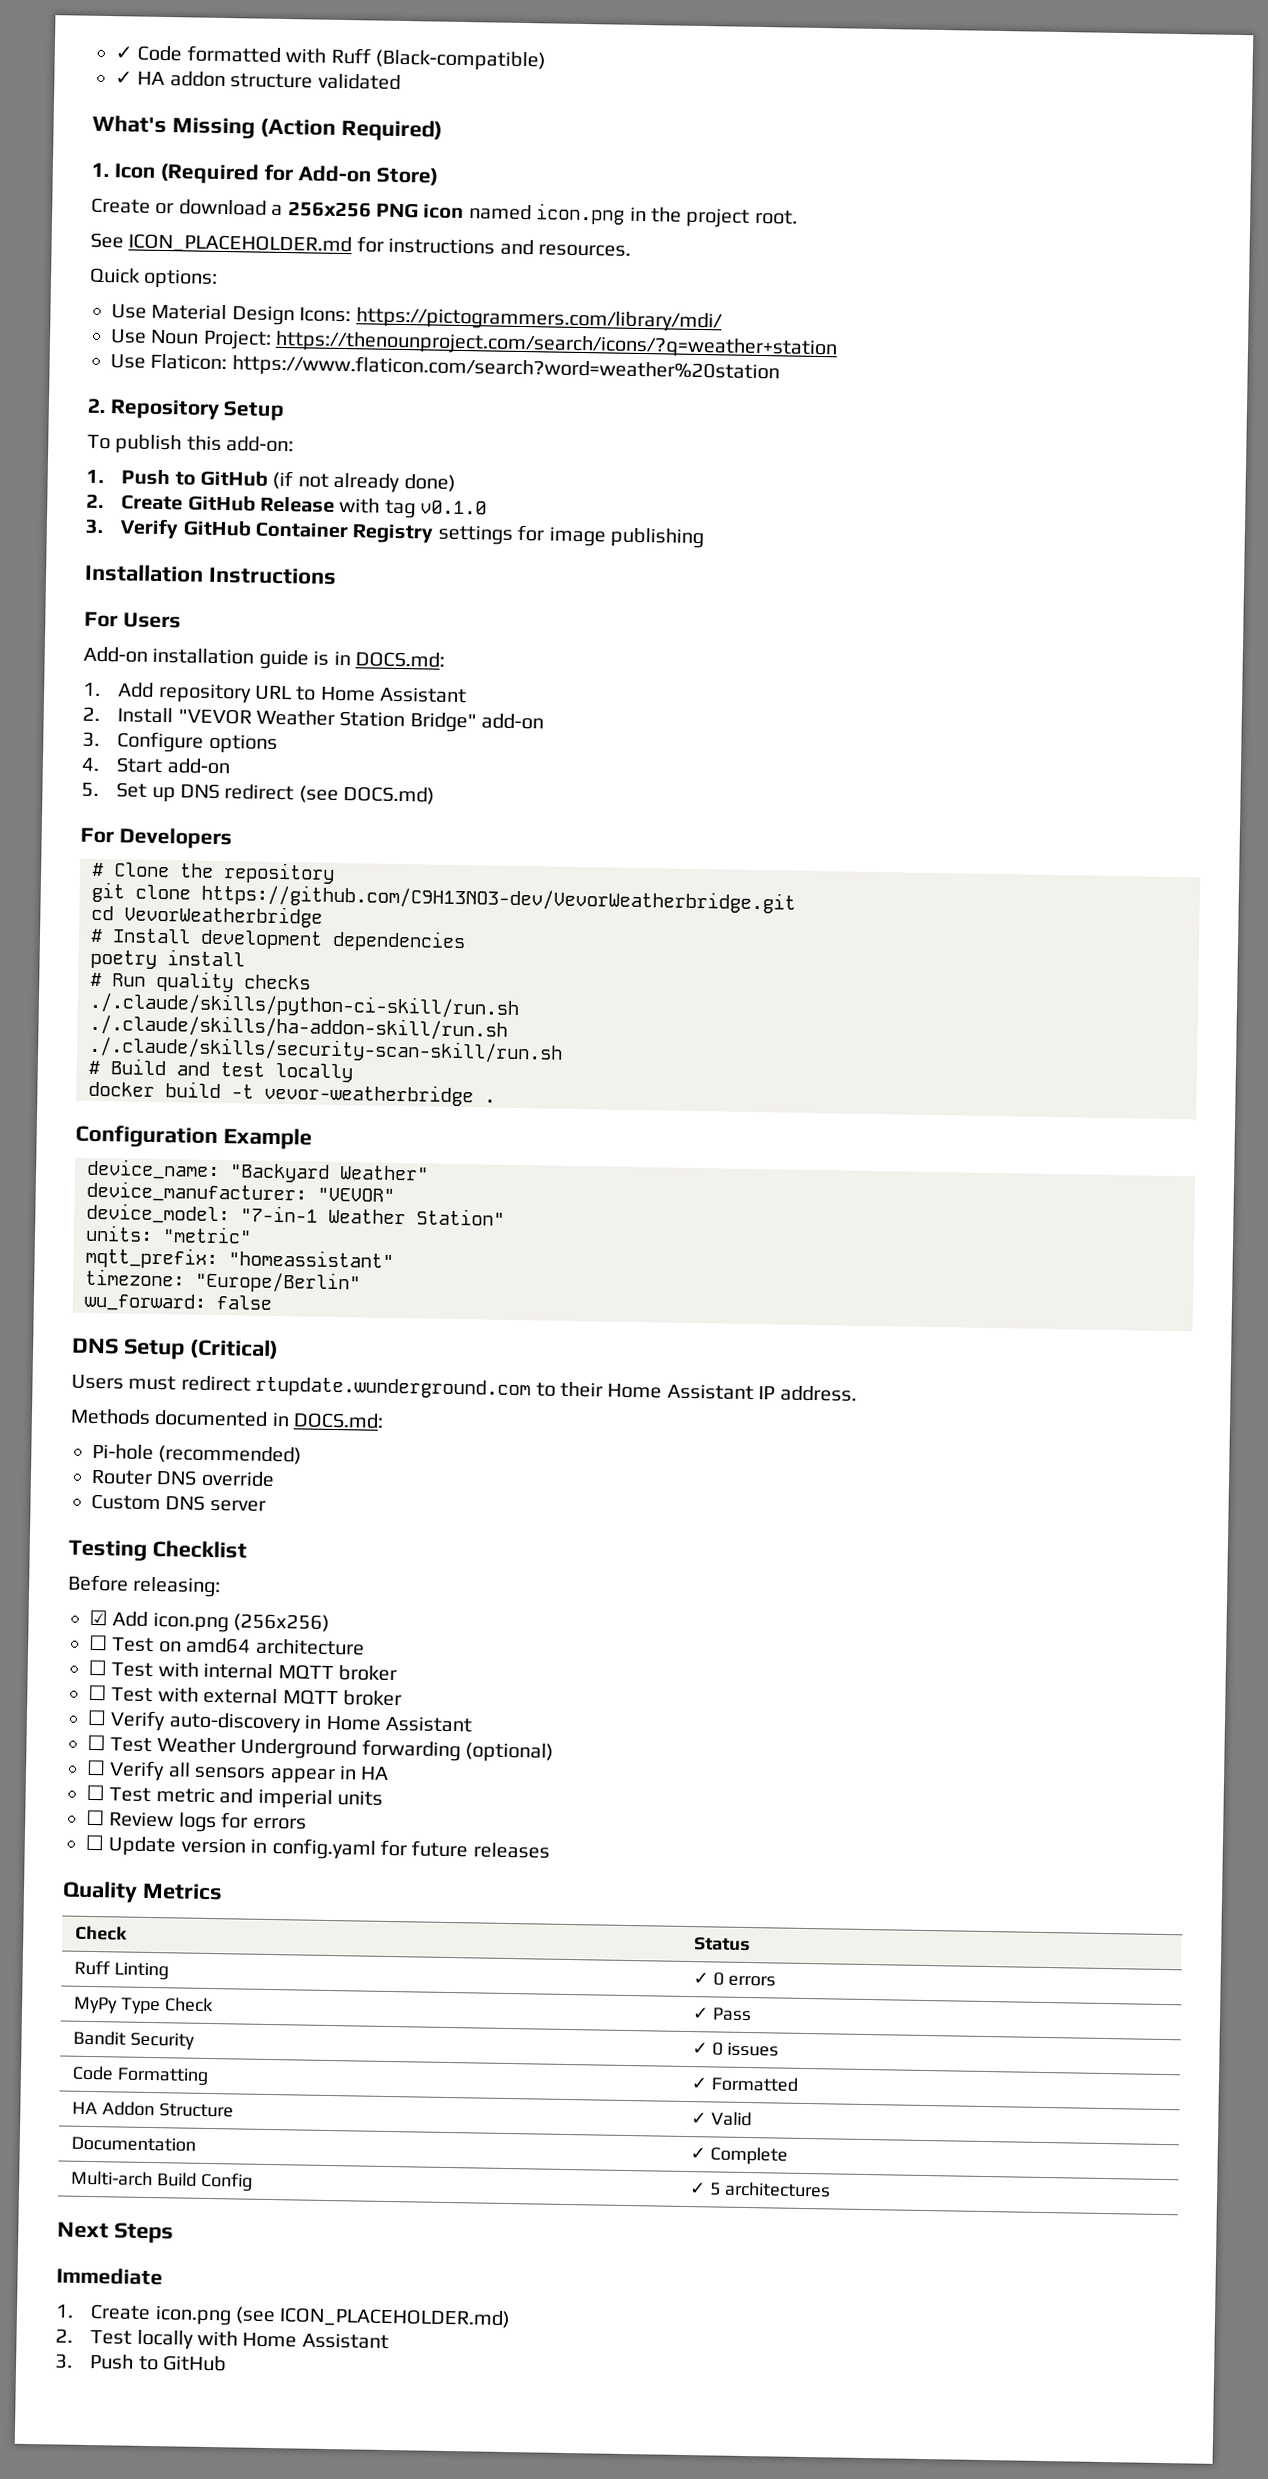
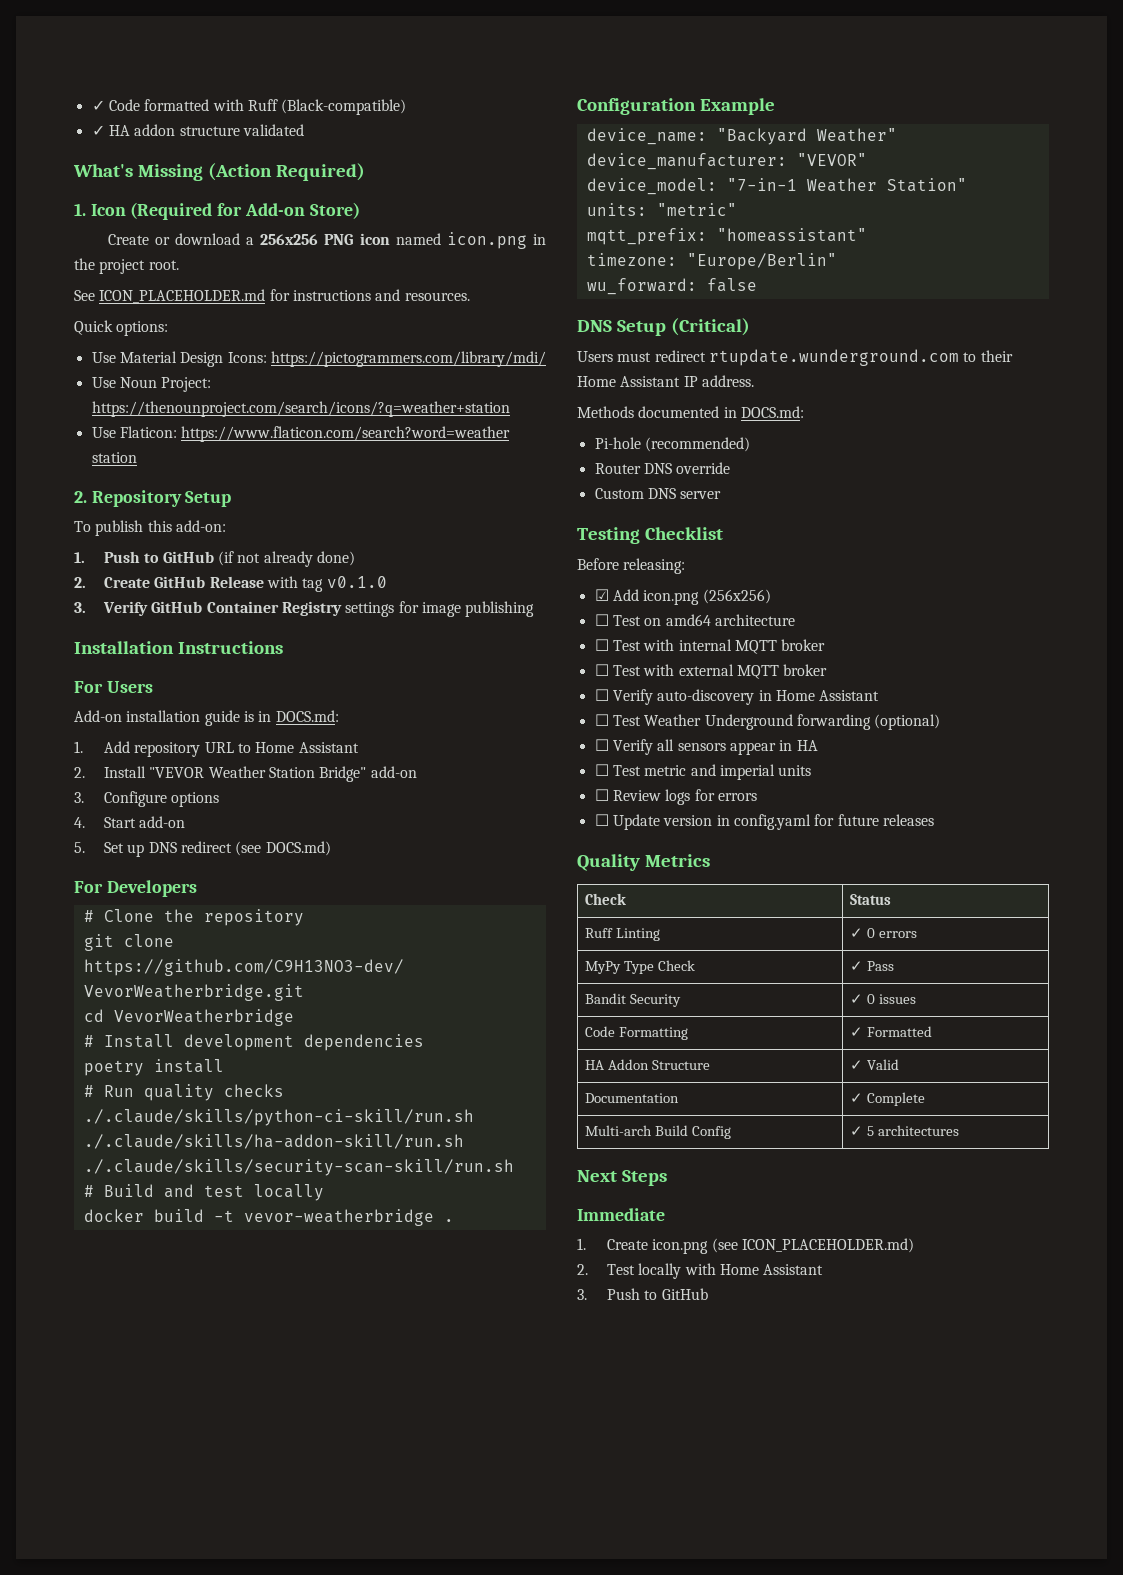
[231,354,780,384] https://www.flaticon.com/search?word=weather%20station -> [181,426,511,442] [91,452,137,463] https://www.flaticon.com/search?word=weather station

